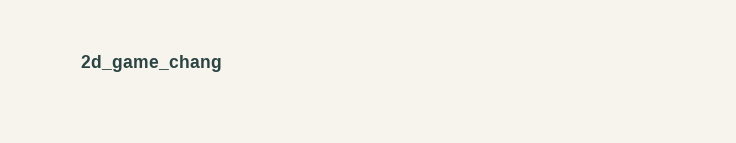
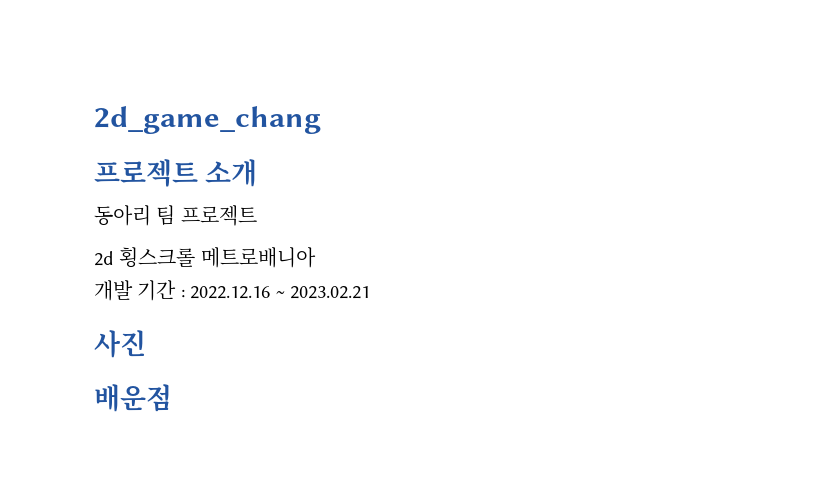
(222, 63) none -> [94,159,258,187] [94,205,257,226] [94,247,316,268] [94,280,370,301] [94,330,146,358] [94,384,172,412] // 프로젝트 소개 // 동아리 팀 프로젝트 // 2d 횡스크롤 메트로배니아 // 개발 기간 : 2022.12.16 ~ 2023.02.21 // 사진 // 배운점

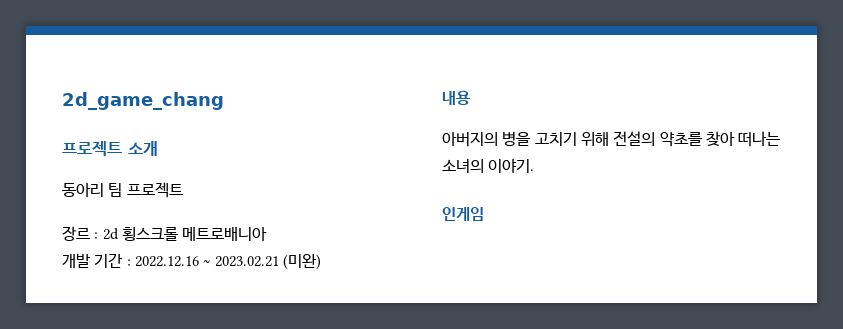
(257, 215) none -> [62,226,99,241] 장르 :
[94,330,146,358] [94,384,172,412] // 사진 // 배운점 -> [282,253,321,270] [442,90,471,105] [442,131,782,147] [442,158,535,173] [442,207,484,221] (미완) // 내용 // 아버지의 병을 고치기 위해 전설의 약초를 찾아 떠나는 소녀의 이야기. // 인게임

